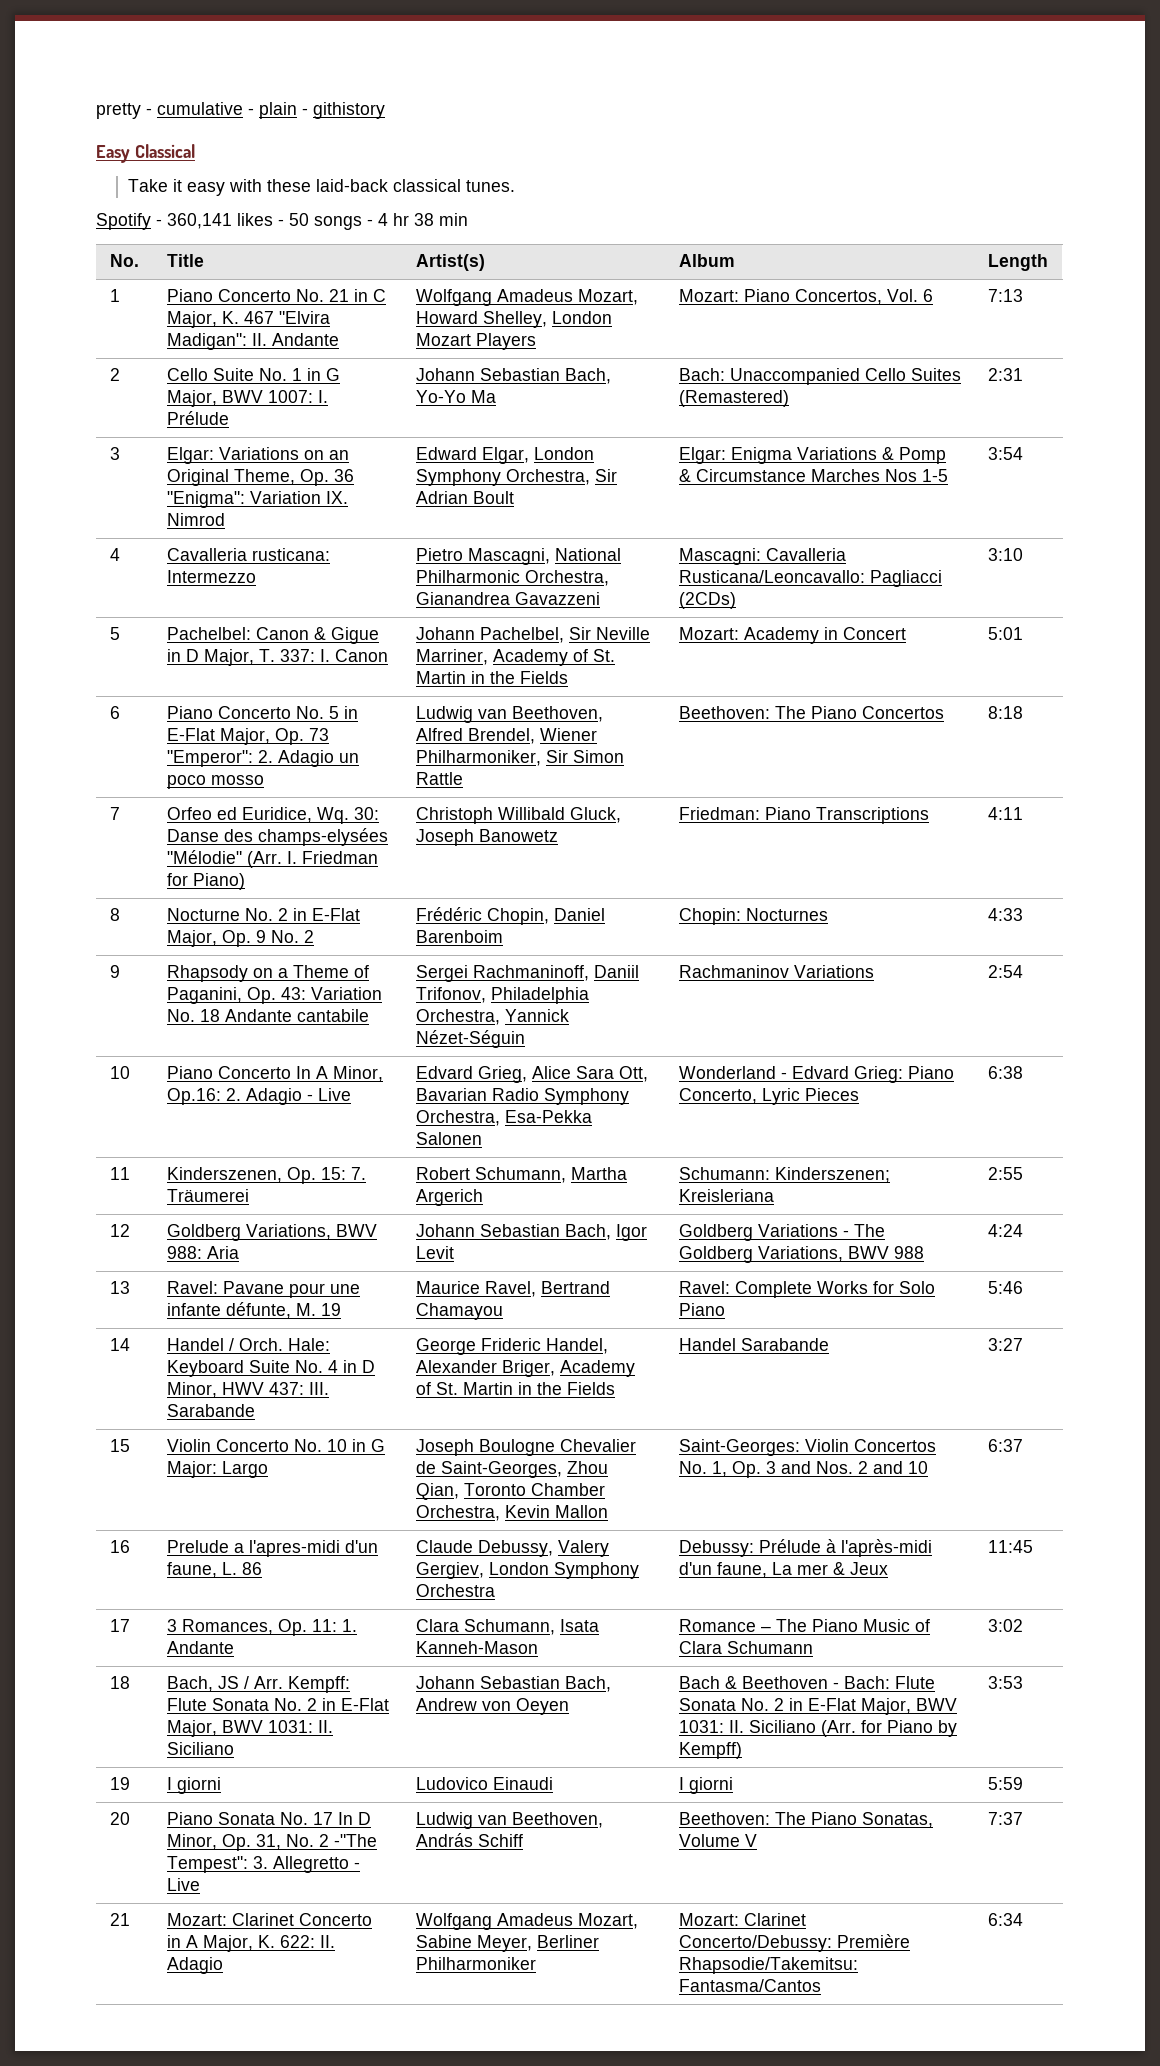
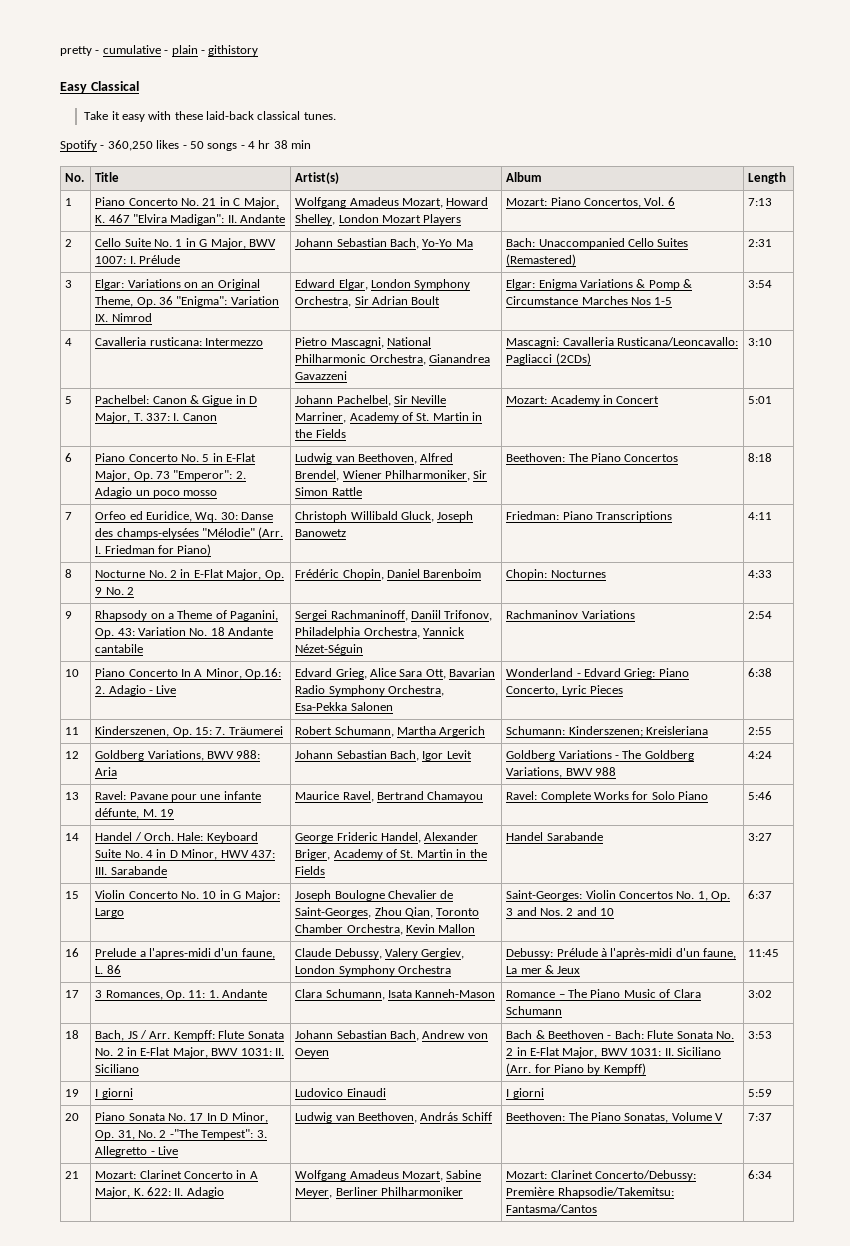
[167,213,232,229] 360,141 -> [107,140,153,151] 360,250

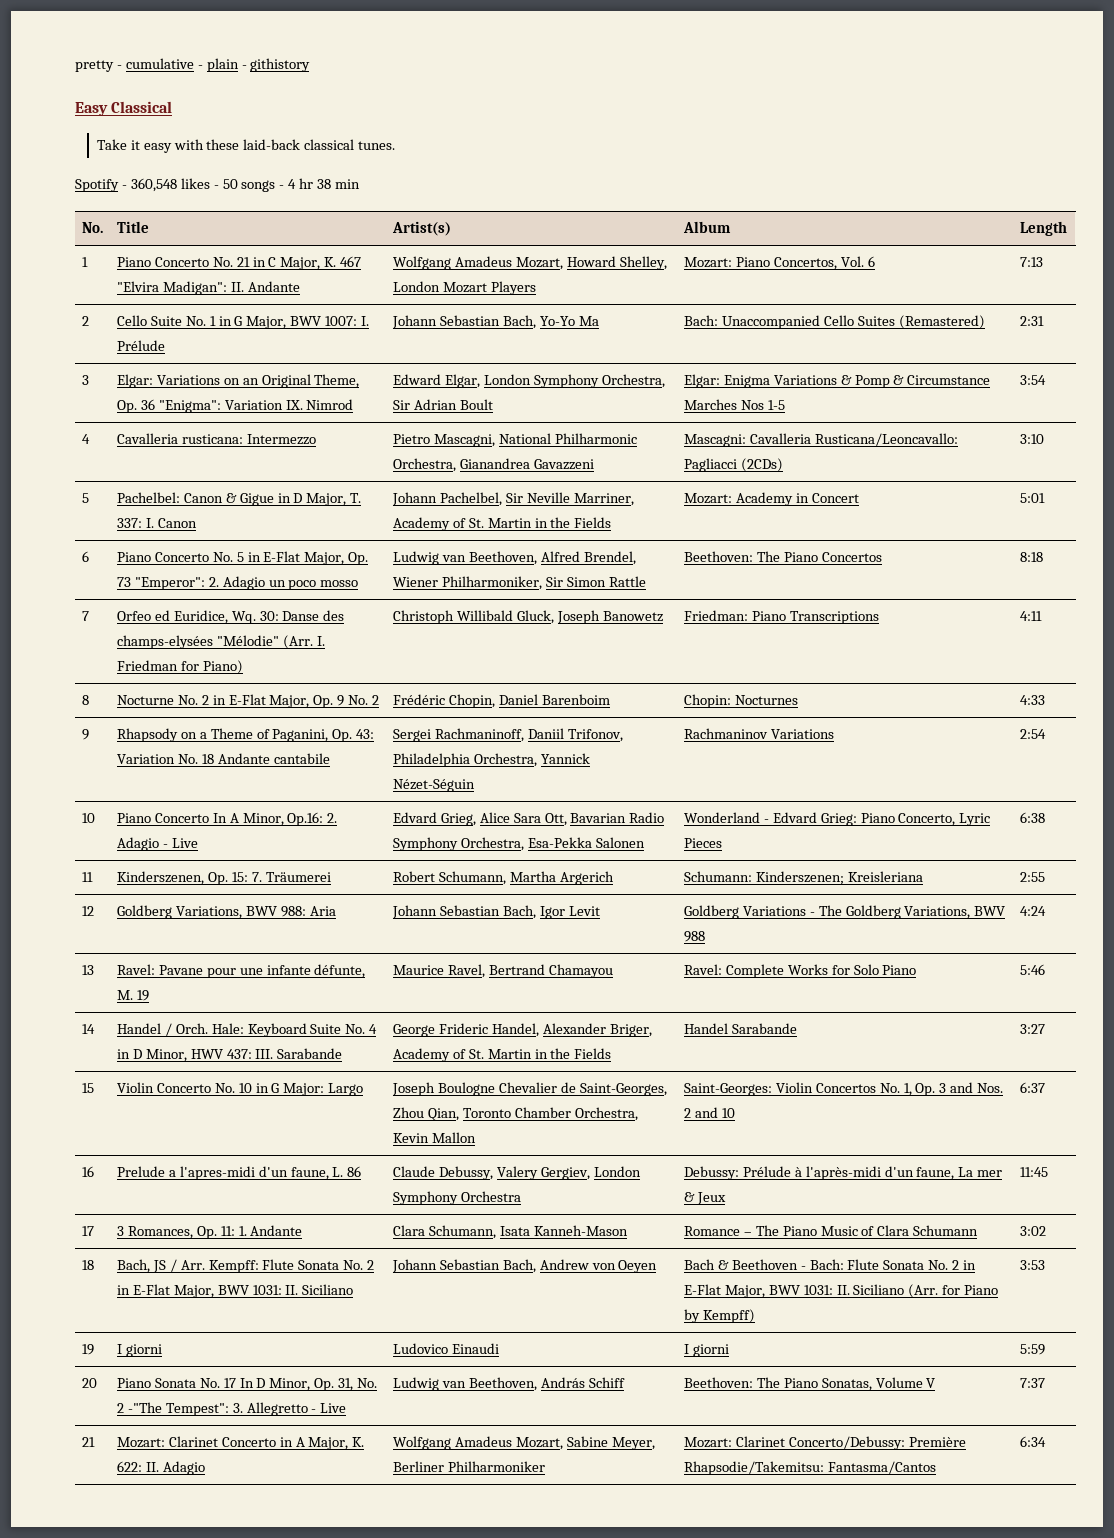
[107,140,153,151] 360,250 -> [130,178,177,192] 360,548

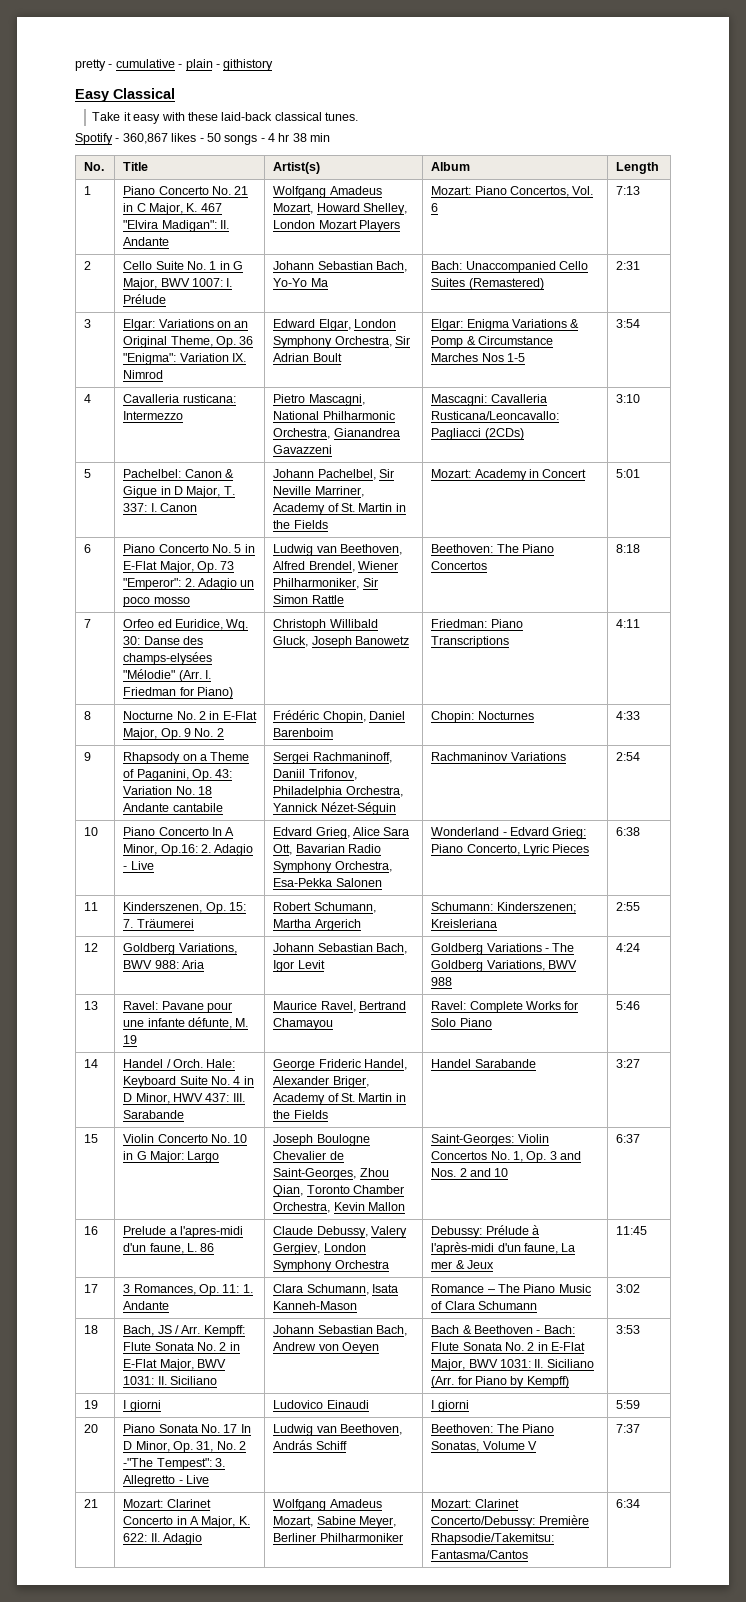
[130,178,177,192] 360,548 -> [122,133,168,144] 360,867

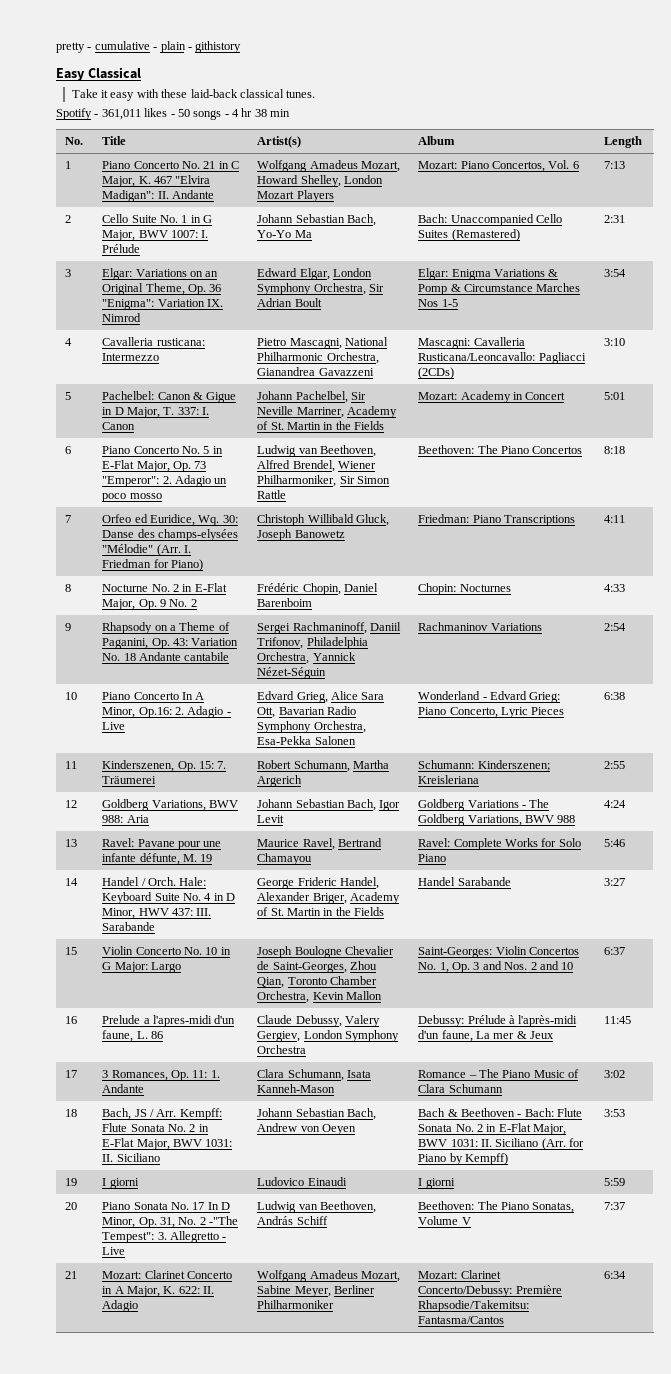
[122,133,168,144] 360,867 -> [101,109,141,120] 361,011

